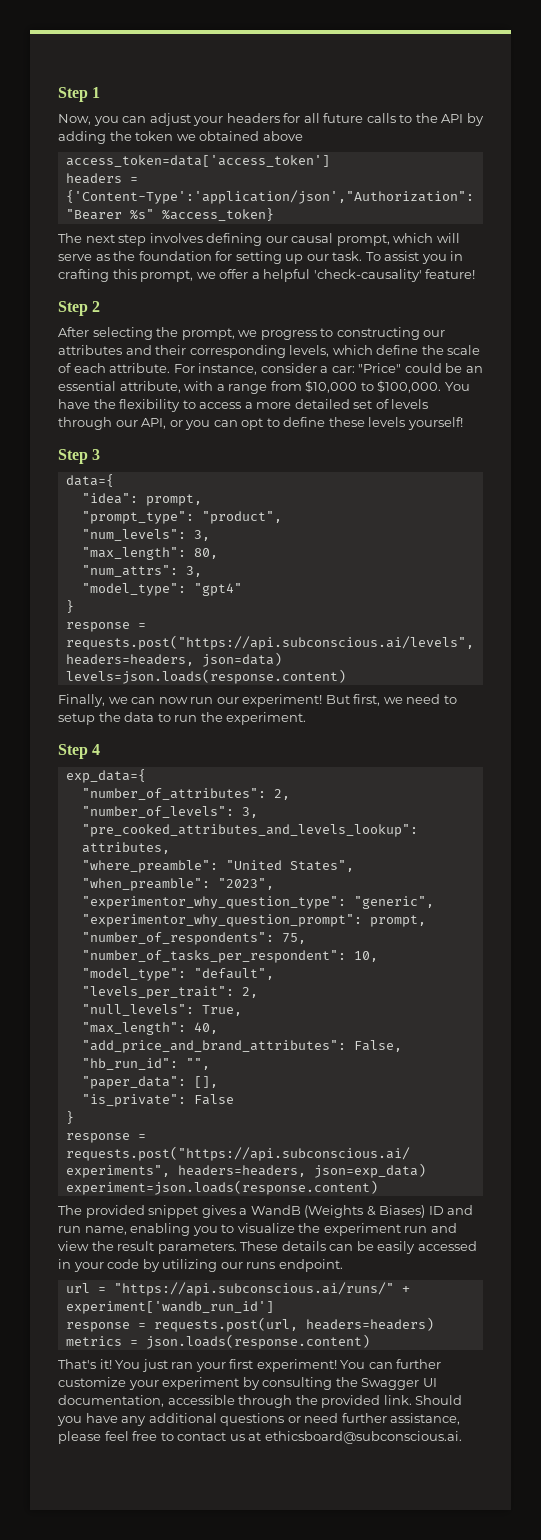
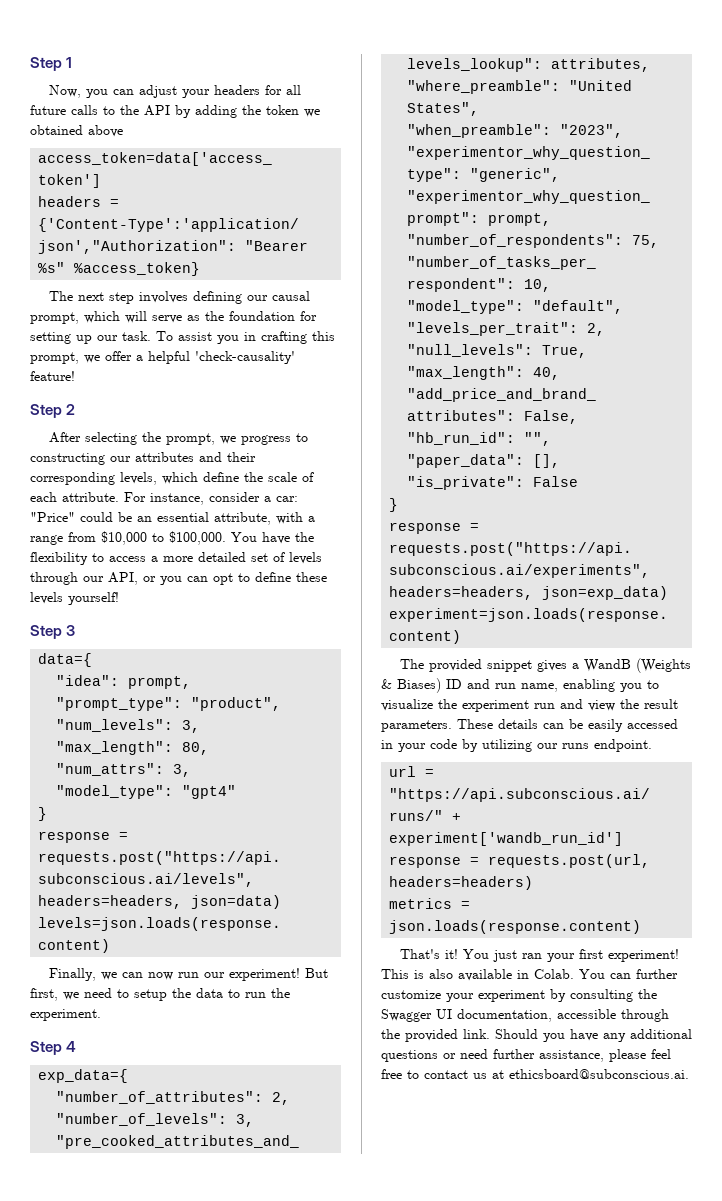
(337, 1365) none -> [381,969,574,981] This is also available in Colab.

